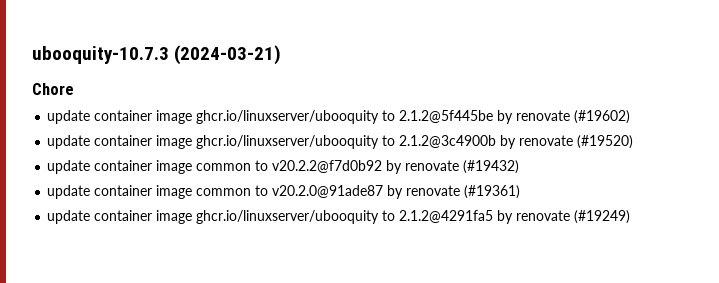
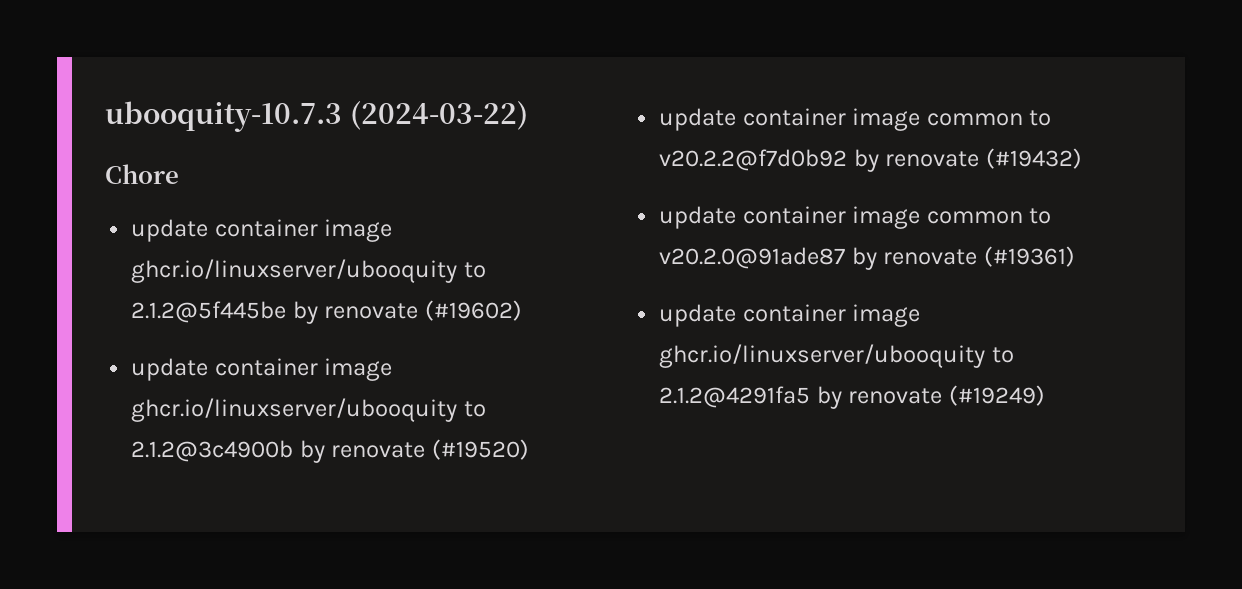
[174,45,282,65] (2024-03-21) -> [349,101,528,130] (2024-03-22)

